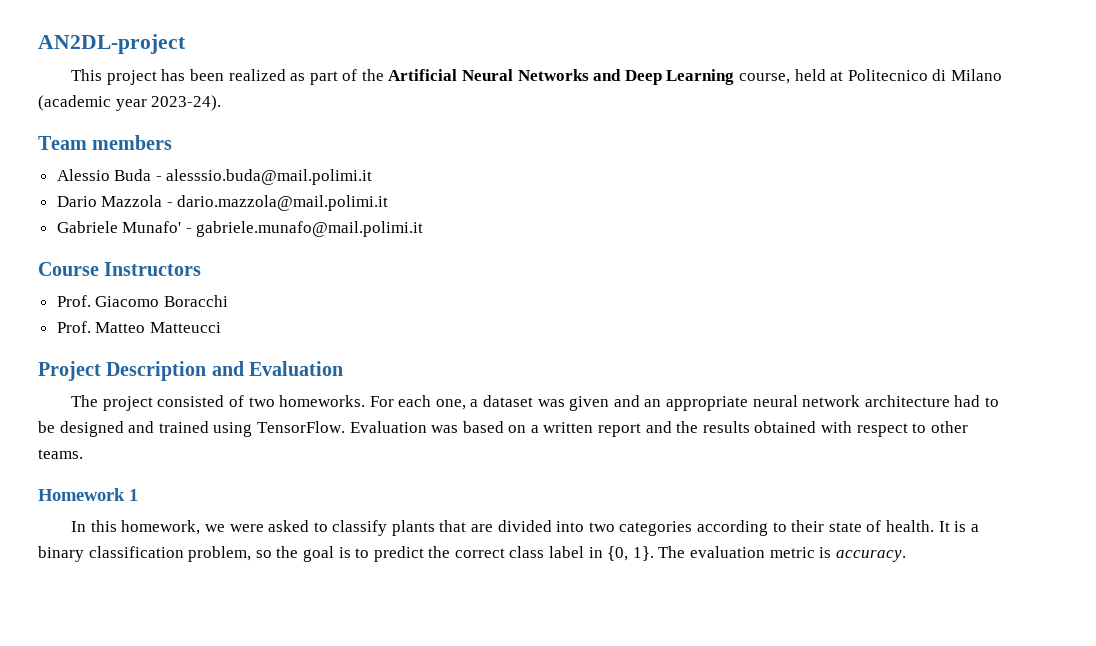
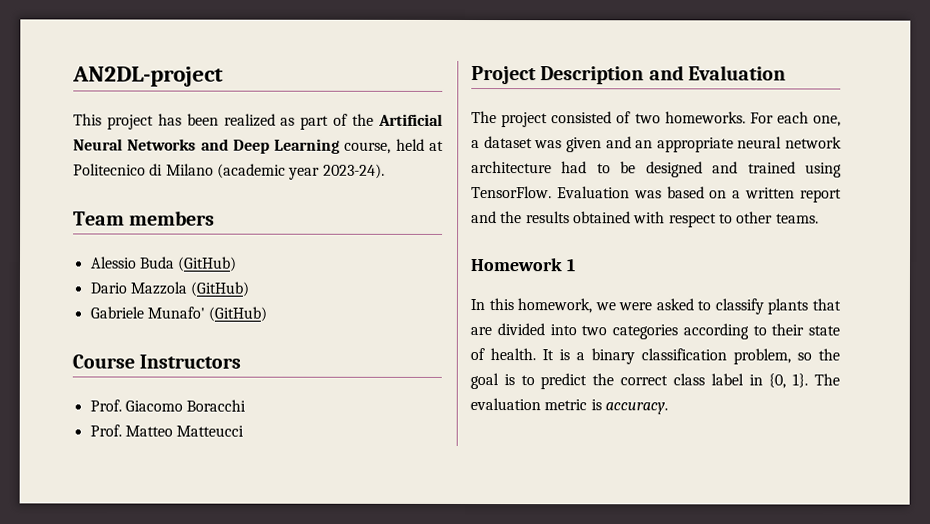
[155,169,373,185] - alesssio.buda@mail.polimi.it -> [177,256,238,272] (GitHub)
[166,195,389,211] - dario.mazzola@mail.polimi.it -> [190,281,250,297] (GitHub)
[185,221,424,237] - gabriele.munafo@mail.polimi.it -> [208,306,268,322] (GitHub)

